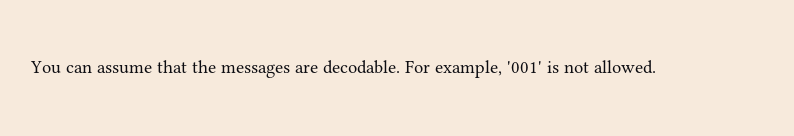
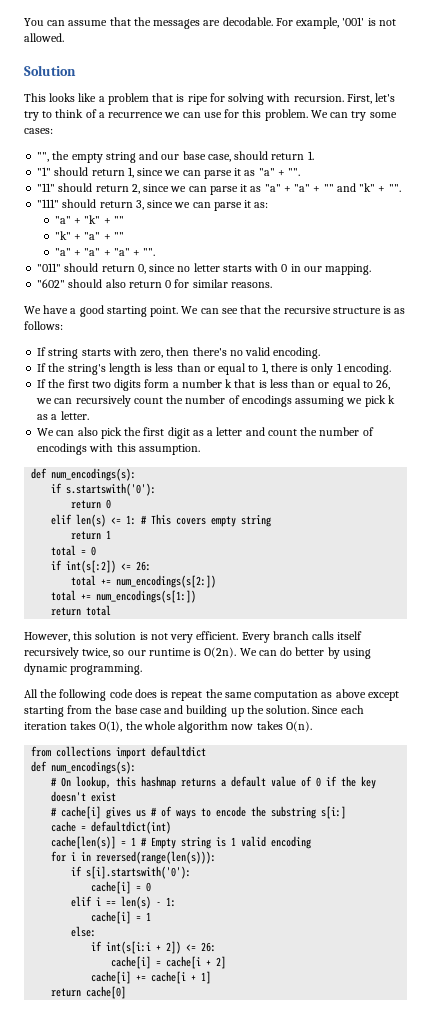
(656, 67) none -> [24,65,76,76] [24,93,396,105] [24,109,397,121] [24,128,53,134] [37,151,314,163] [37,167,301,179] [37,183,401,195] [37,199,269,211] [54,215,124,224] [54,231,124,240] [54,248,156,256] [37,263,372,275] [37,279,272,288] [24,305,406,317] [24,321,63,330] [37,347,321,359] [37,363,391,375] [37,379,391,391] [36,395,395,407] [37,411,89,420] [37,427,374,439] [37,443,200,455] [31,468,137,481] [51,483,157,496] [71,499,112,509] [51,514,272,527] [71,530,112,540] [51,545,97,556] [51,560,152,573] [71,575,217,588] [51,590,197,603] [51,605,112,616] [24,631,363,643] [24,647,371,659] [24,663,143,675] [24,689,399,701] [24,705,364,717] [24,721,312,733] [31,746,207,759] [31,761,137,774] [51,776,377,789] [51,791,117,802] [51,806,347,819] [51,821,172,834] [51,836,312,849] [51,851,217,864] [71,866,192,879] [91,881,152,894] [71,896,177,909] [91,911,152,924] [71,926,97,937] [91,941,217,954] [111,956,227,969] [91,971,212,984] [51,986,127,999] // Solution // This looks like a problem that is ripe for solving with recursion. First, let's try to think of a recurrence we can use for this problem. We can try some cases: // "", the empty string and our base case, should return 1. // "1" should return 1, since we can parse it as "a" + "". // "11" should return 2, since we can parse it as "a" + "a" + "" and "k" + "". // "111" should return 3, since we can parse it as: // "a" + "k" + "" // "k" + "a" + "" // "a" + "a" + "a" + "". // "011" should return 0, since no letter starts with 0 in our mapping. // "602" should also return 0 for similar reasons. // We have a good starting point. We can see that the recursive structure is as follows: // If string starts with zero, then there's no valid encoding. // If the string's length is less than or equal to 1, there is only 1 encoding. // If the first two digits form a number k that is less than or equal to 26, we can recursively count the number of encodings assuming we pick k as a letter. // We can also pick the first digit as a letter and count the number of encodings with this assumption. // def num_encodings(s): // if s.startswith('0'): // return 0 // elif len(s) <= 1: # This covers empty string // return 1 // total = 0 // if int(s[:2]) <= 26: // total += num_encodings(s[2:]) // total += num_encodings(s[1:]) // return total // However, this solution is not very efficient. Every branch calls itself recursively twice, so our runtime is O(2n). We can do better by using dynamic programming. // All the following code does is repeat the same computation as above except starting from the base case and building up the solution. Since each iteration takes O(1), the whole algorithm now takes O(n). // from collections import defaultdict // def num_encodings(s): // # On lookup, this hashmap returns a default value of 0 if the key doesn't exist // # cache[i] gives us # of ways to encode the substring s[i:] // cache = defaultdict(int) // cache[len(s)] = 1 # Empty string is 1 valid encoding // for i in reversed(range(len(s))): // if s[i].startswith('0'): // cache[i] = 0 // elif i == len(s) - 1: // cache[i] = 1 // else: // if int(s[i:i + 2]) <= 26: // cache[i] = cache[i + 2] // cache[i] += cache[i + 1] // return cache[0]

